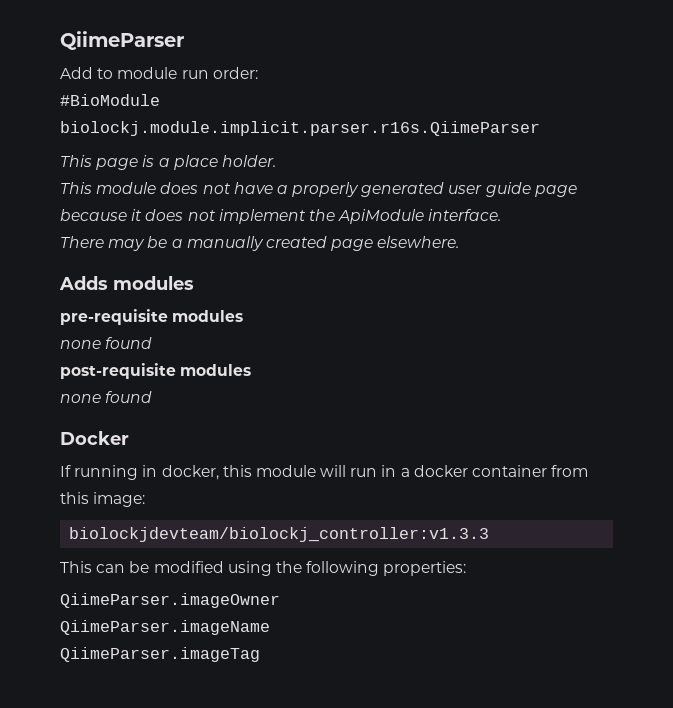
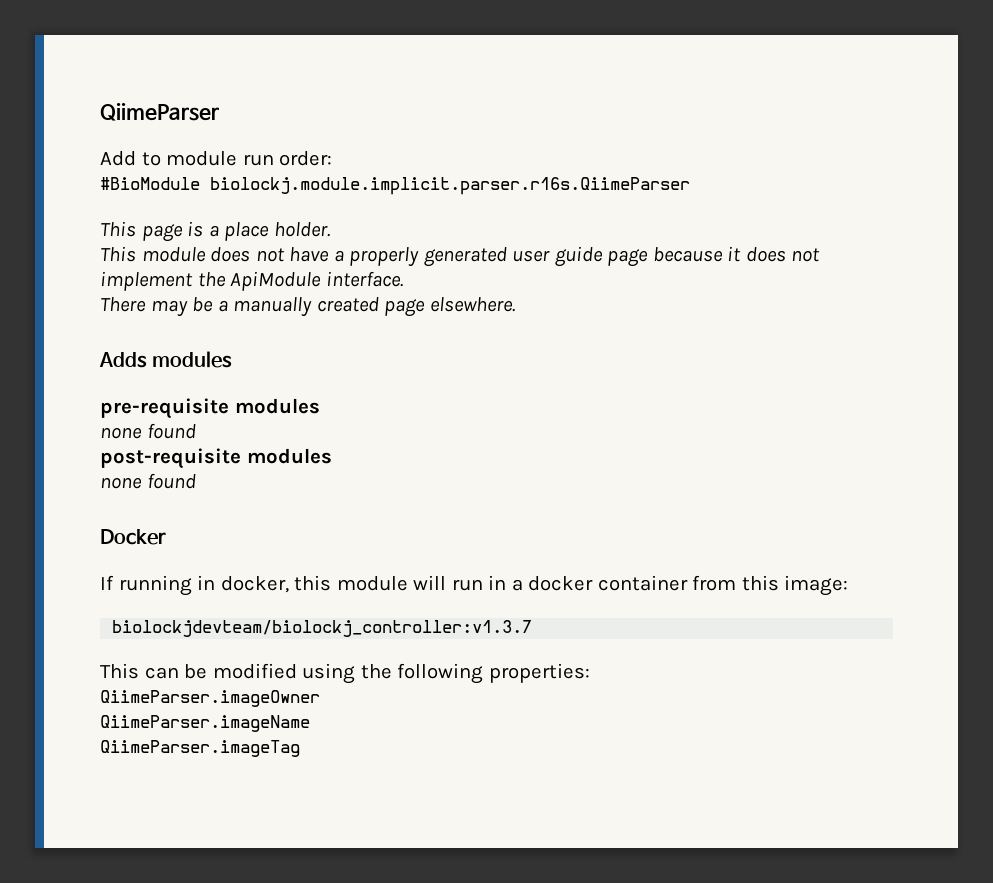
[69,527,490,542] biolockjdevteam/biolockj_controller:v1.3.3 -> [112,620,533,637] biolockjdevteam/biolockj_controller:v1.3.7

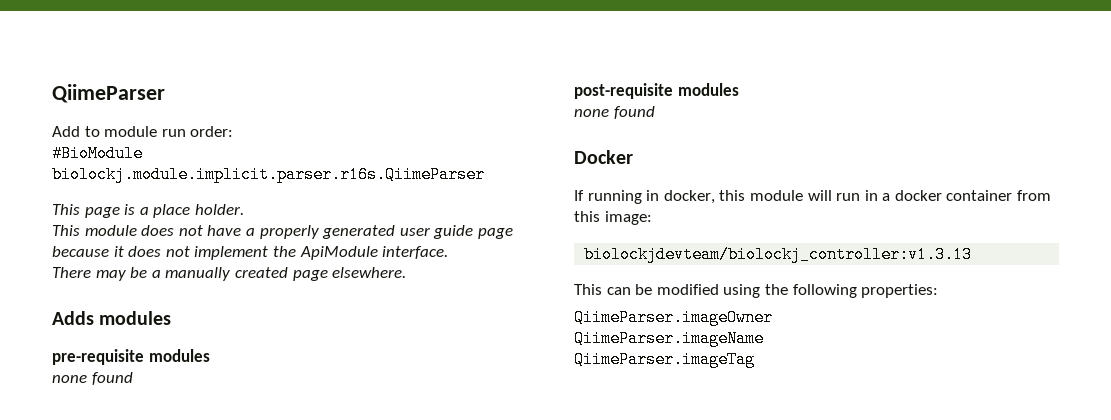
[112,620,533,637] biolockjdevteam/biolockj_controller:v1.3.7 -> [584,246,973,263] biolockjdevteam/biolockj_controller:v1.3.13

